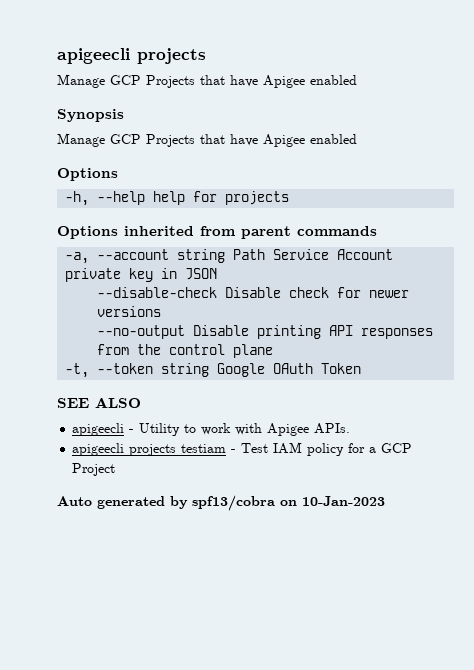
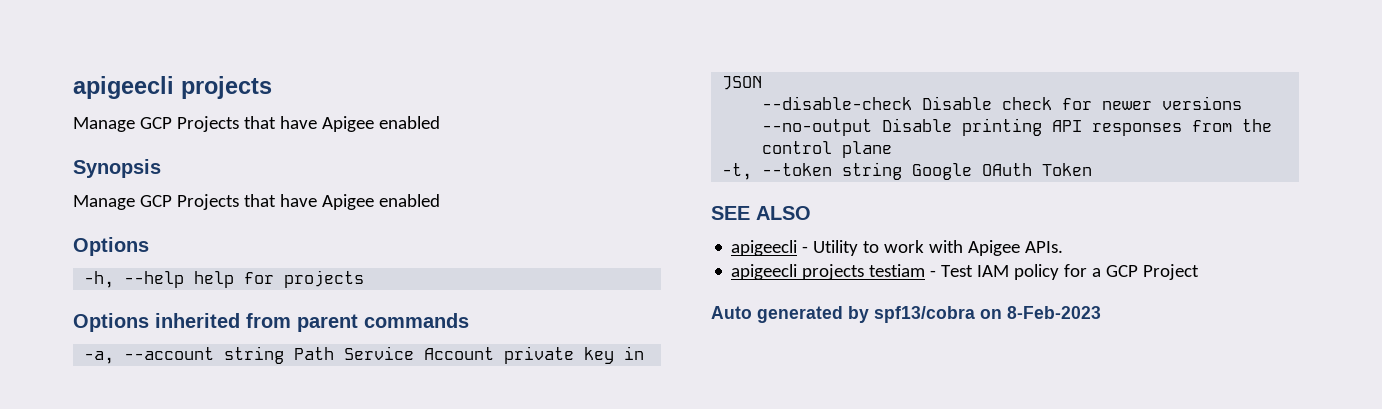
[302,496,385,506] 10-Jan-2023 -> [1007,306,1101,319] 8-Feb-2023

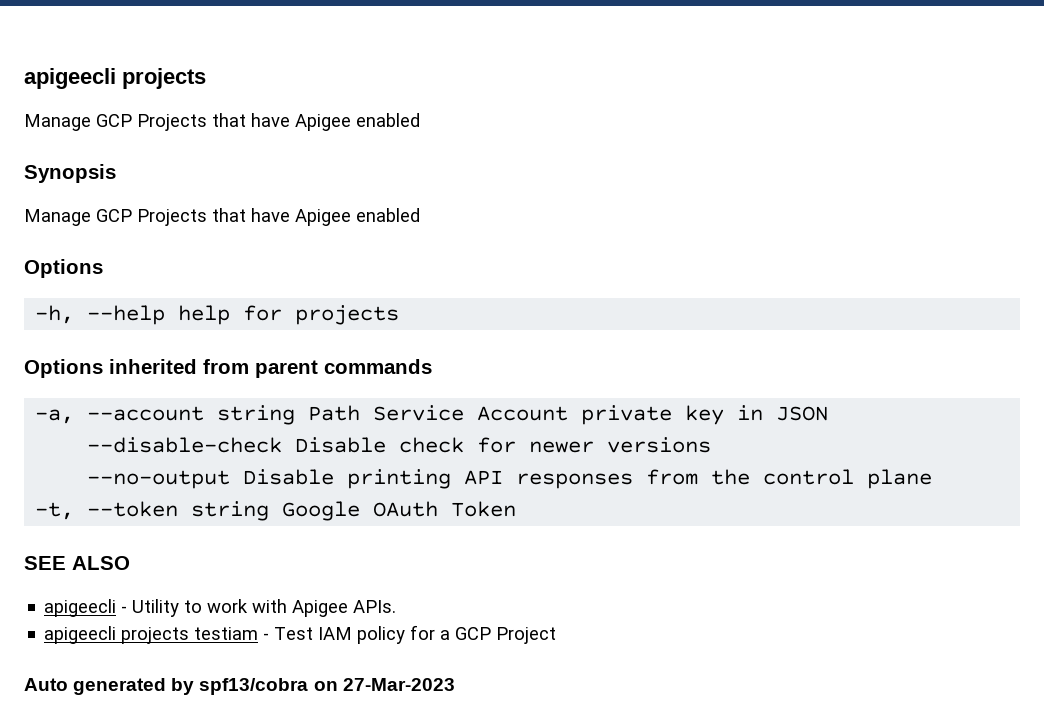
[1007,306,1101,319] 8-Feb-2023 -> [342,678,455,691] 27-Mar-2023

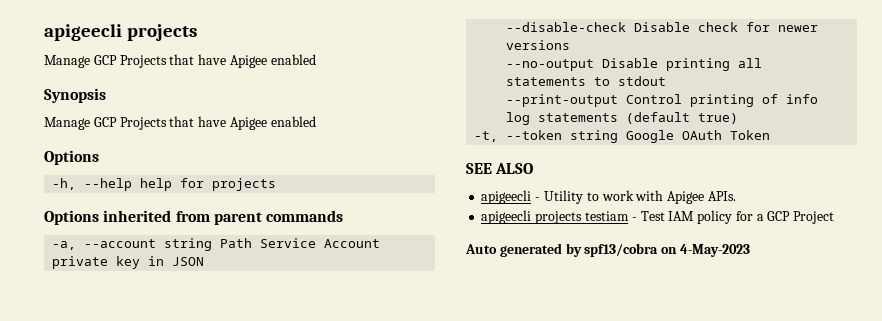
[464,469,933,489] API responses from the control plane -> [738,58,763,68] [506,76,667,86] [506,94,819,107] [506,112,739,125] all statements to stdout // --print-output Control printing of info log statements (default true)
[342,678,455,691] 27-Mar-2023 -> [679,244,750,257] 4-May-2023

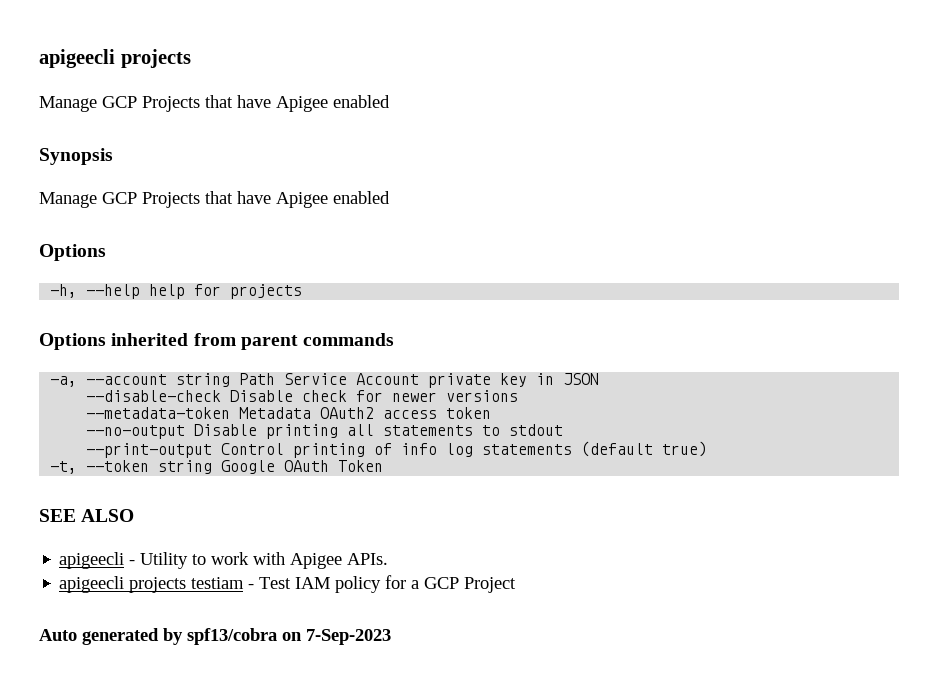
(571, 45) none -> [86,407,492,419] // --metadata-token Metadata OAuth2 access token
[679,244,750,257] 4-May-2023 -> [306,629,391,645] 7-Sep-2023

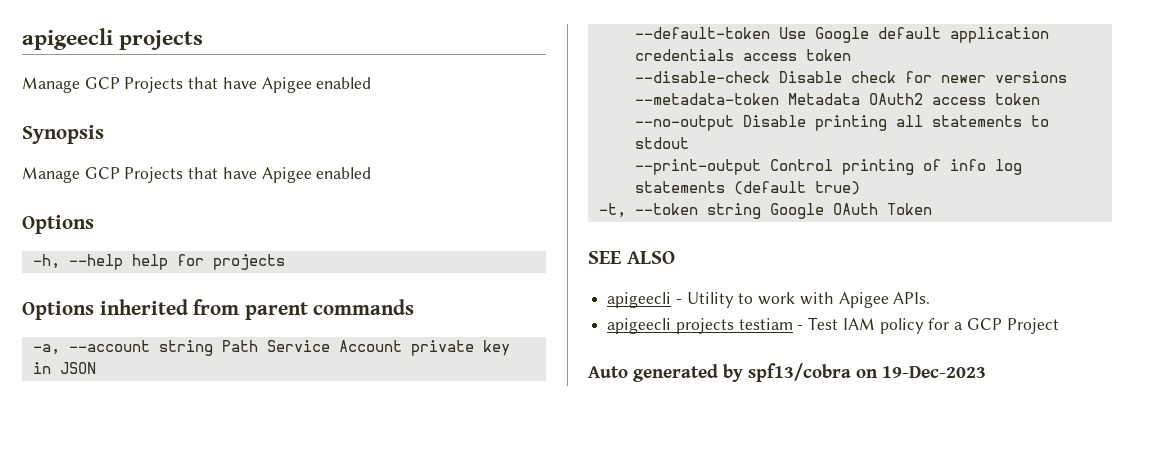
(600, 379) none -> [634,27,1049,43] [634,49,851,61] // --default-token Use Google default application credentials access token
[306,629,391,645] 7-Sep-2023 -> [882,366,986,378] 19-Dec-2023

